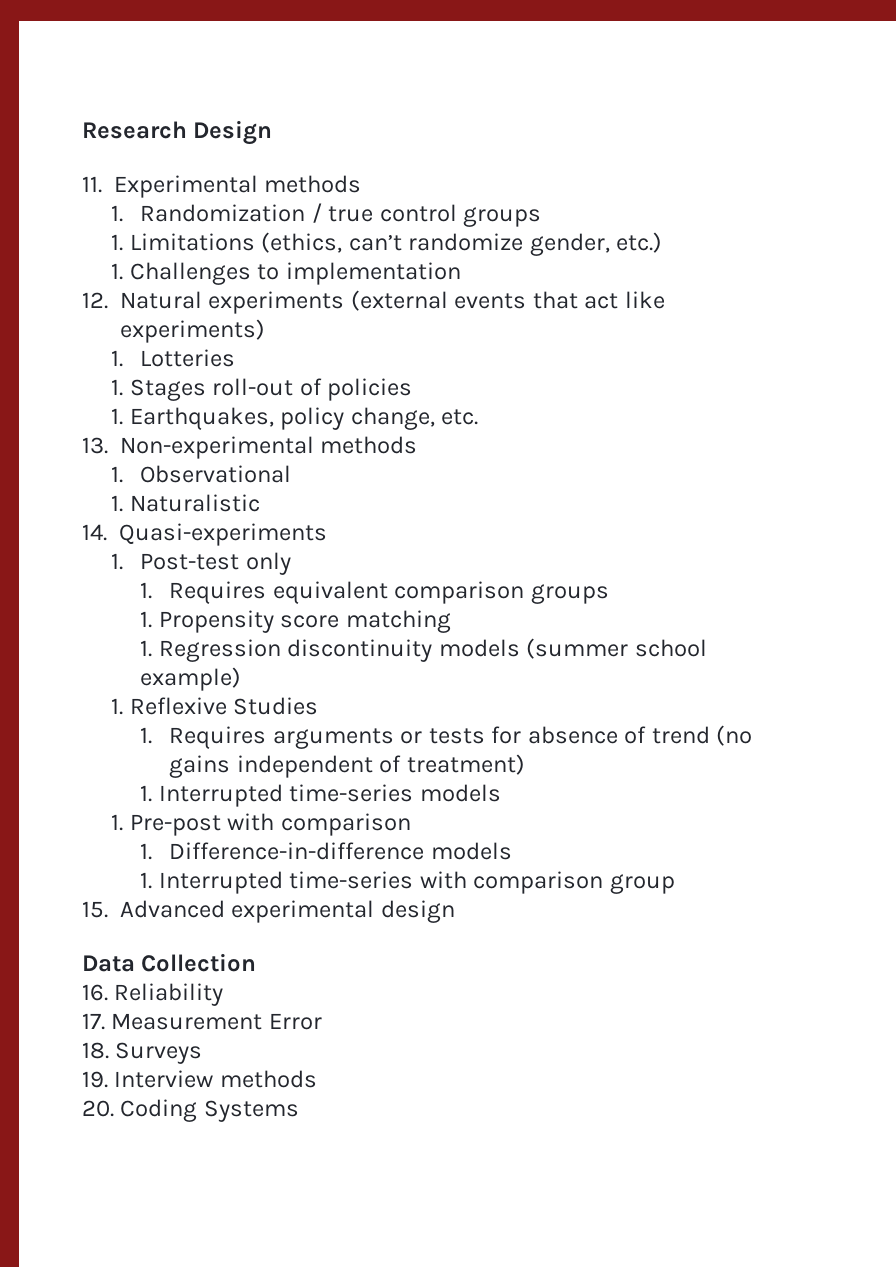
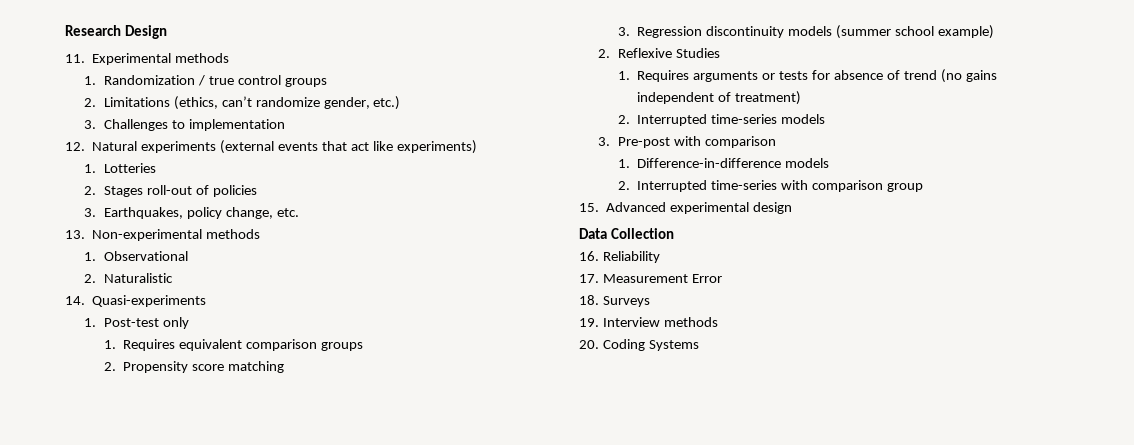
[111,234,124,251] 1. -> [84,98,97,107] 2.
[111,263,124,280] 1. -> [84,120,97,129] 3.
[111,379,124,396] 1. -> [84,186,97,195] 2.
[111,408,124,425] 1. -> [84,208,97,217] 3.
[111,495,124,512] 1. -> [84,274,97,283] 2.
[140,611,153,628] 1. -> [103,362,116,371] 2.
[140,640,153,657] 1. -> [617,27,630,36] 3.
[111,698,124,715] 1. -> [598,49,611,58] 2.
[140,785,153,802] 1. -> [617,115,630,124] 2.
[111,814,124,831] 1. -> [598,137,611,146] 3.
[140,872,153,889] 1. -> [617,181,630,190] 2.

